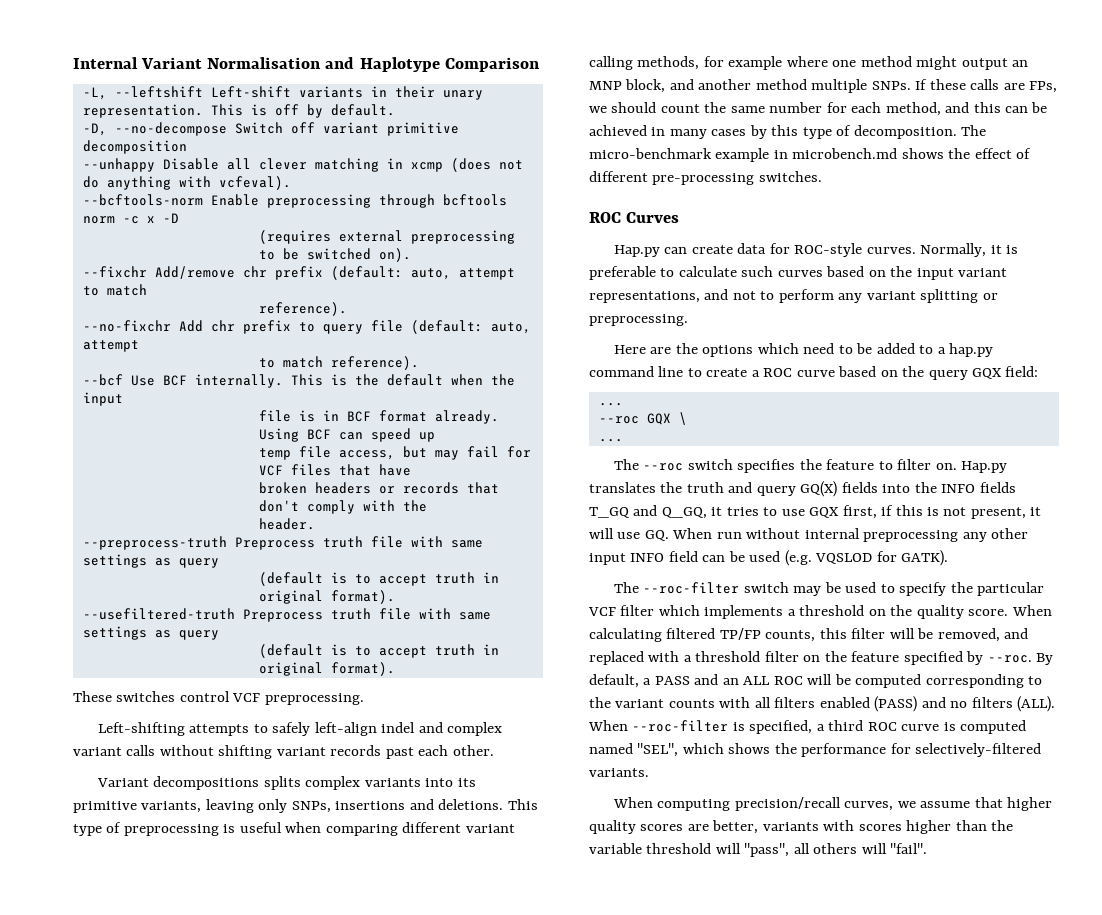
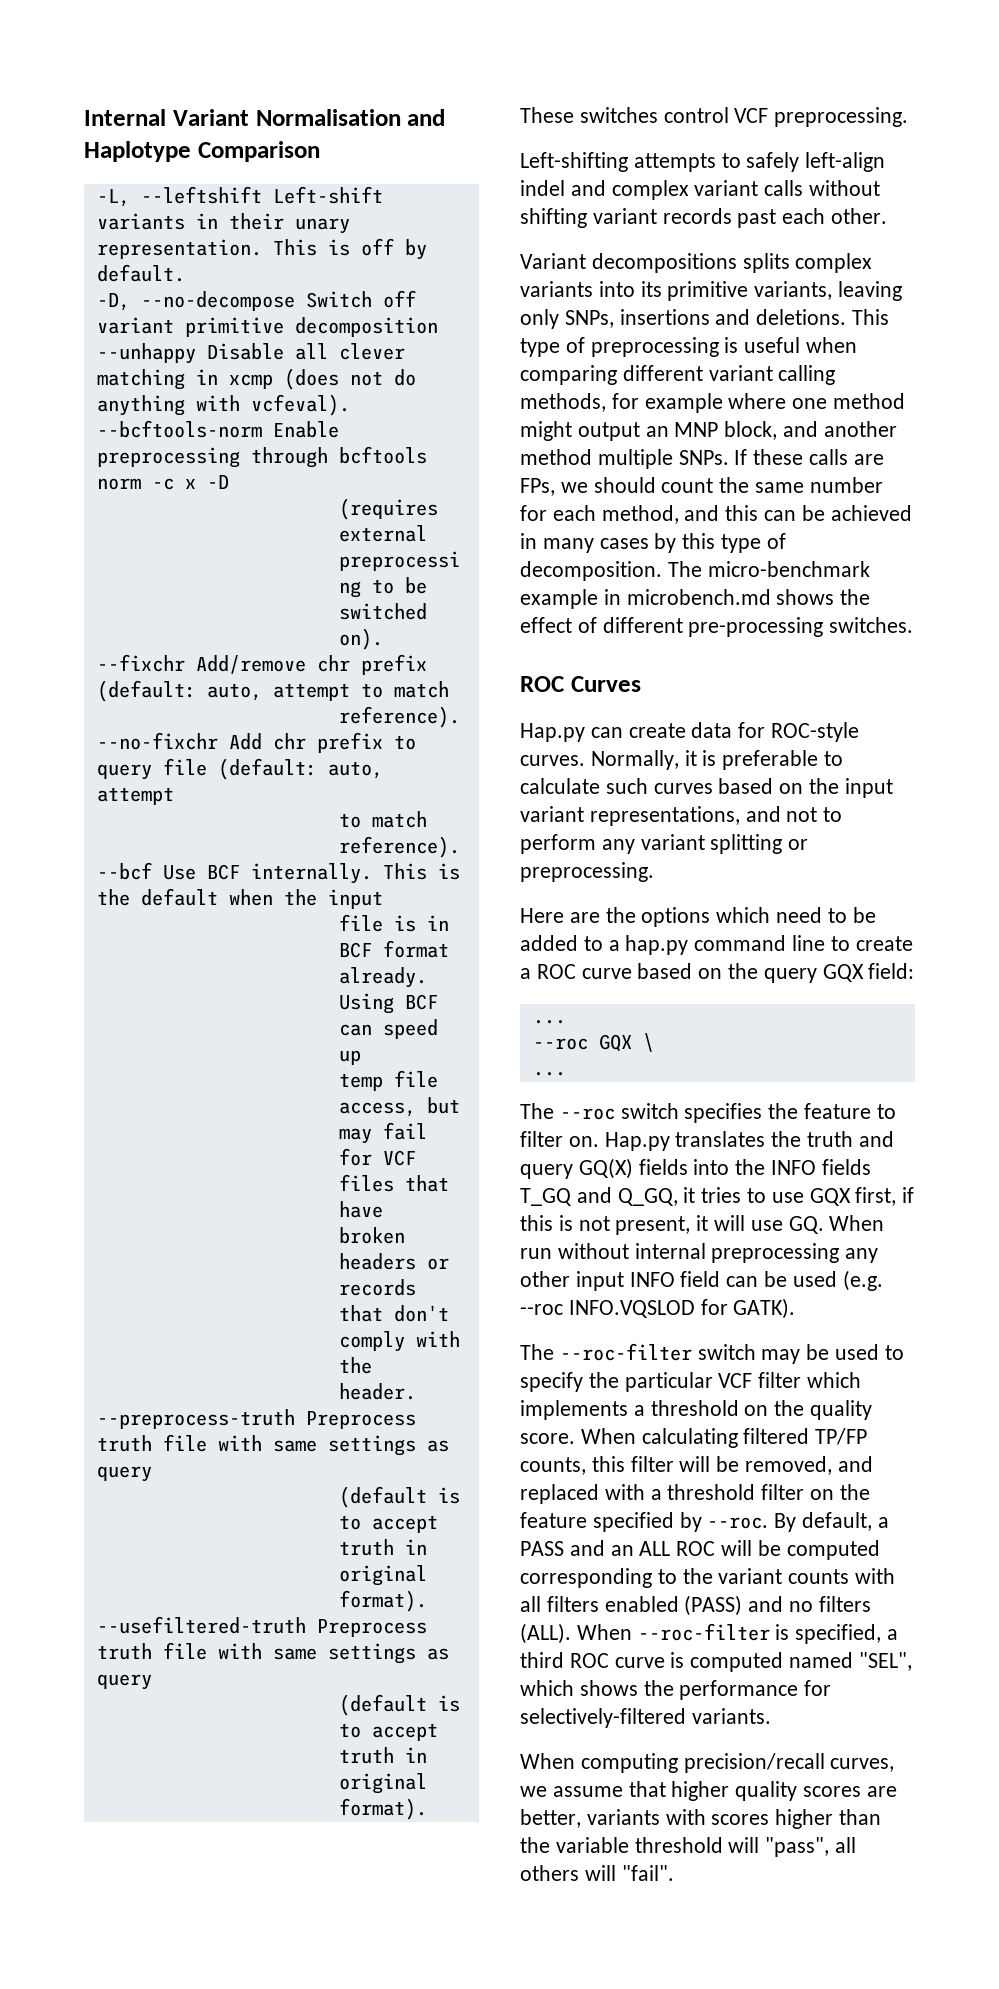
[815,553,873,564] VQSLOD -> [520,1300,695,1318] --roc INFO.VQSLOD

